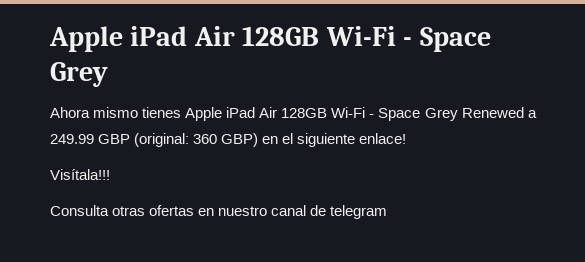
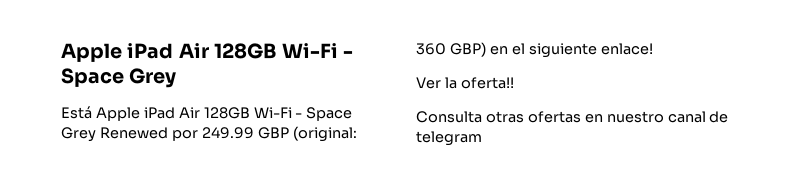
[50,107,182,118] Ahora mismo tienes -> [61,106,92,119] Está
[527,110,537,118] a -> [171,130,198,141] por
[50,169,110,180] Visítala!!! -> [416,77,514,89] Ver la oferta!!

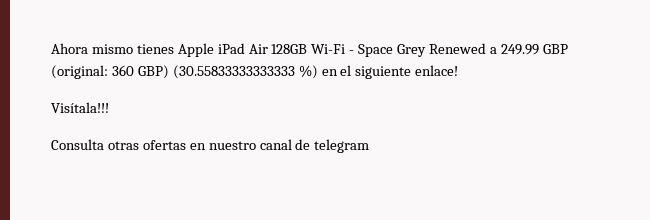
[61,43,354,62] [61,68,177,88] [61,106,92,119] Apple iPad Air 128GB Wi-Fi - Space Grey // Está -> [51,43,174,54] Ahora mismo tienes
[171,130,198,141] por -> [489,47,497,54] a
(486, 49) none -> [172,65,318,79] (30.55833333333333 %)
[416,77,514,89] Ver la oferta!! -> [51,102,109,113] Visítala!!!

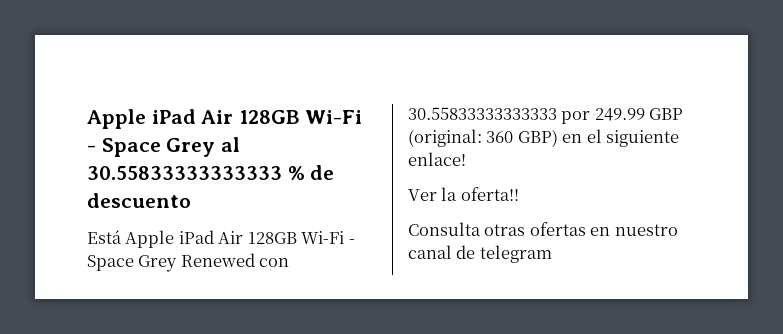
[51,43,174,54] Ahora mismo tienes -> [87,109,362,129] [87,137,241,157] [87,165,335,180] [87,193,191,208] [87,230,122,244] Apple iPad Air 128GB Wi-Fi - Space Grey al 30.55833333333333 % de descuento // Está
[489,47,497,54] a -> [259,258,290,267] [408,107,591,124] con 30.55833333333333 por
[172,65,318,79] (30.55833333333333 %) -> (558, 138) none
[51,102,109,113] Visítala!!! -> [408,187,519,201] Ver la oferta!!

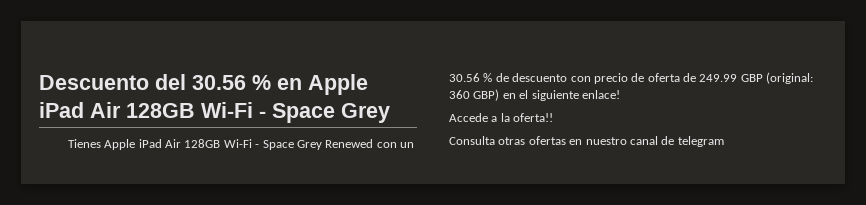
[87,109,362,129] [87,137,241,157] [87,165,335,180] [87,193,191,208] [87,230,122,244] Apple iPad Air 128GB Wi-Fi - Space Grey al 30.55833333333333 % de descuento // Está -> [39,74,368,95] [39,102,390,123] [67,139,101,148] Descuento del 30.56 % en Apple iPad Air 128GB Wi-Fi - Space Grey // Tienes
[408,107,591,124] 30.55833333333333 por -> [400,142,415,148] [449,73,696,84] un 30.56 % de descuento con precio de oferta de
[408,189,437,201] Ver -> [449,113,498,122] Accede a

